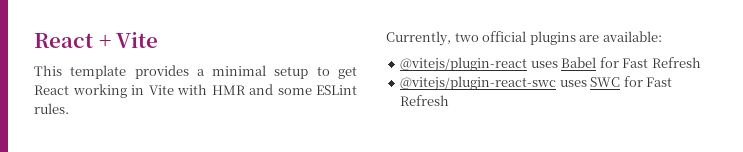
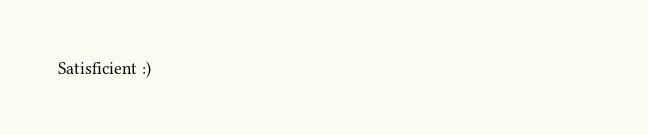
[34,32,159,48] [34,65,357,79] [34,84,357,98] [34,103,69,114] [386,31,662,46] [400,57,701,72] [400,76,673,91] [400,95,450,106] React + Vite // This template provides a minimal setup to get React working in Vite with HMR and some ESLint rules. // Currently, two official plugins are available: // @vitejs/plugin-react uses Babel for Fast Refresh // @vitejs/plugin-react-swc uses SWC for Fast Refresh -> [58,61,151,78] Satisficient :)

